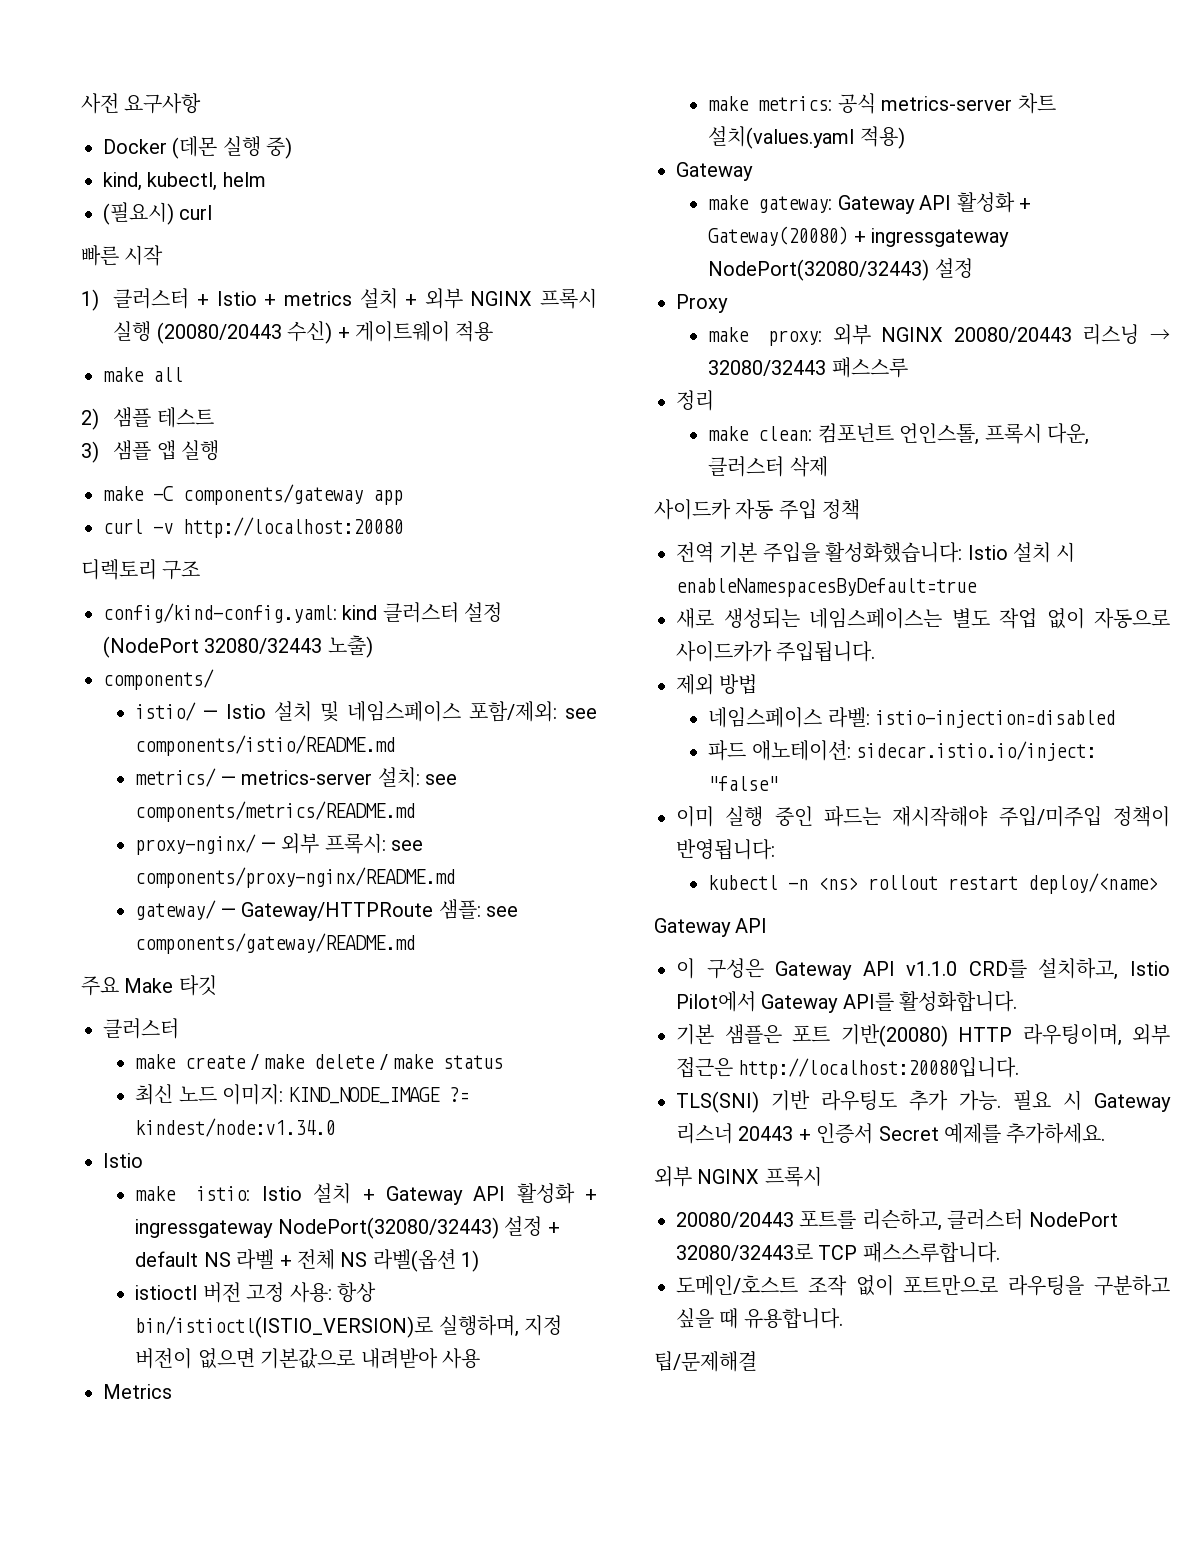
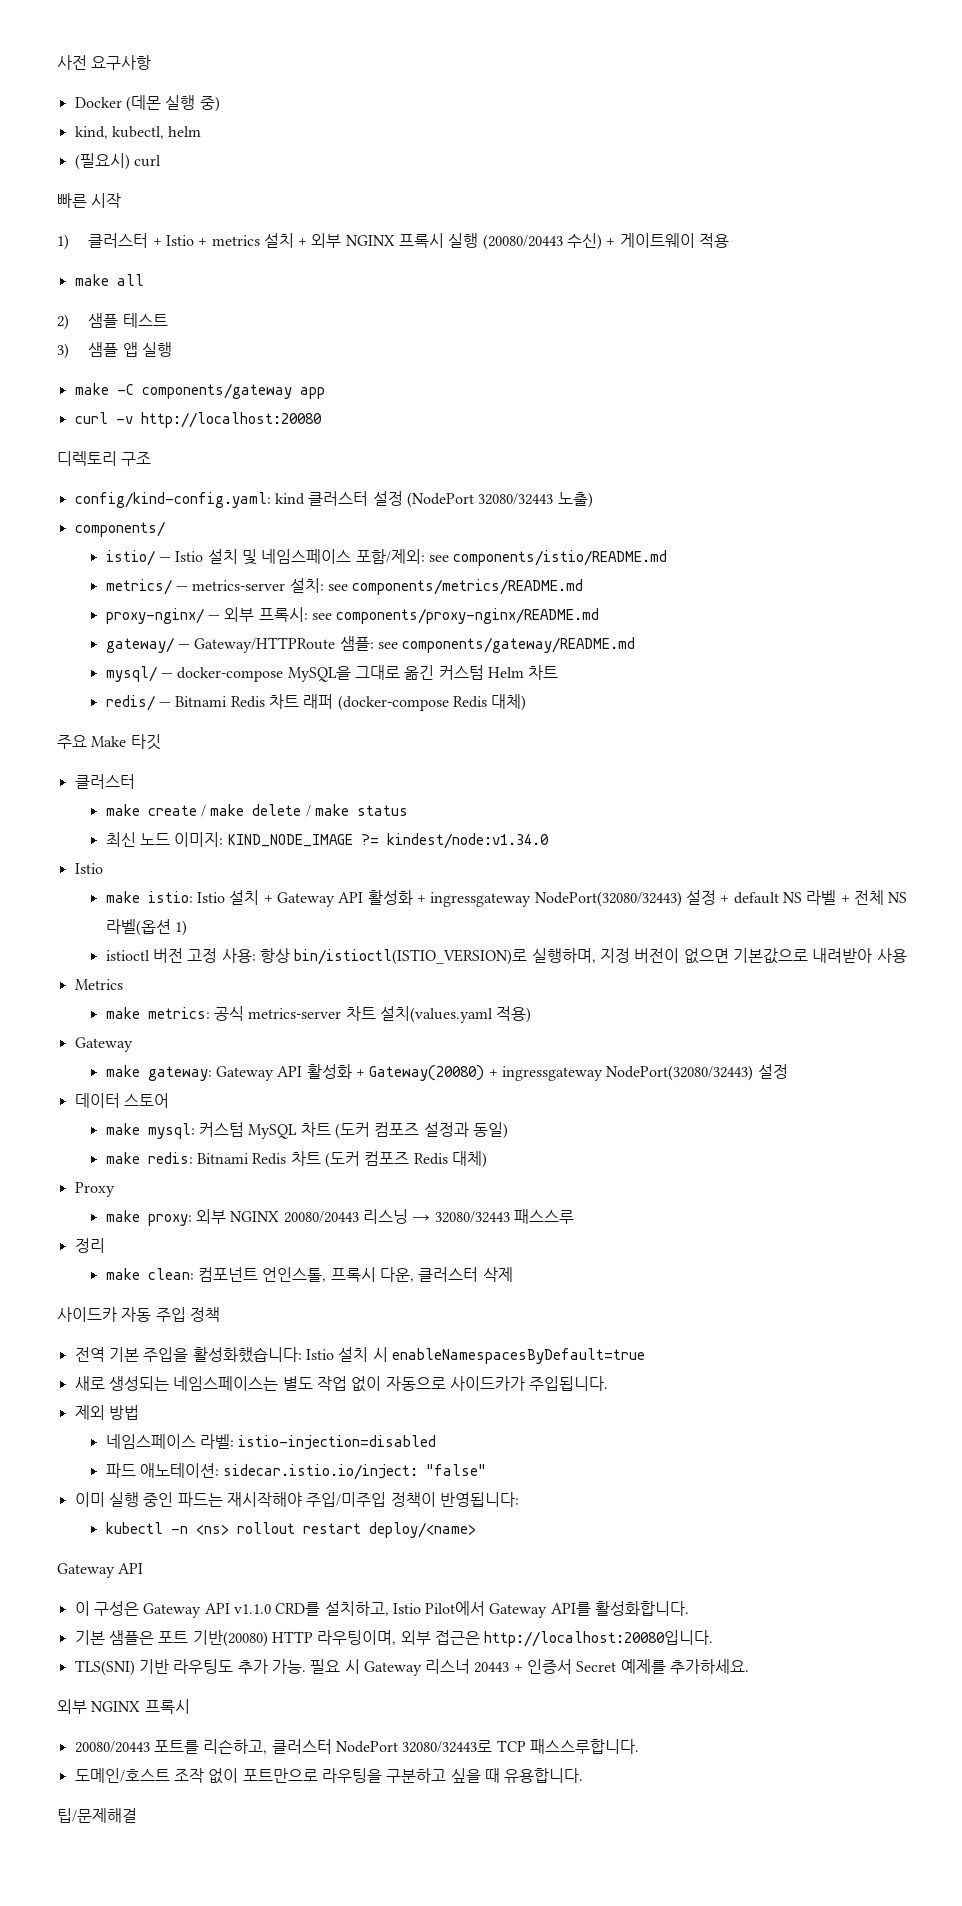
(416, 943) none -> [105,665,559,682] [105,694,527,711] // mysql/ — docker-compose MySQL을 그대로 옮긴 커스텀 Helm 차트 // redis/ — Bitnami Redis 차트 래퍼 (docker-compose Redis 대체)
(973, 268) none -> [74,1093,169,1108] [105,1122,509,1139] [105,1151,488,1168] // 데이터 스토어 // make mysql: 커스텀 MySQL 차트 (도커 컴포즈 설정과 동일) // make redis: Bitnami Redis 차트 (도커 컴포즈 Redis 대체)

